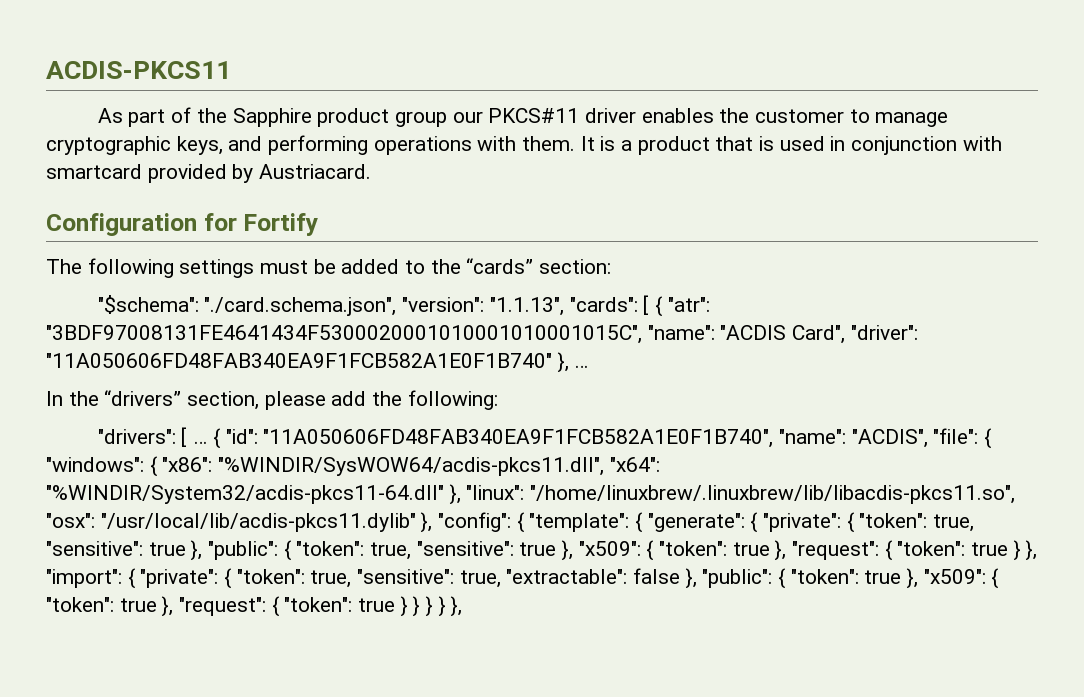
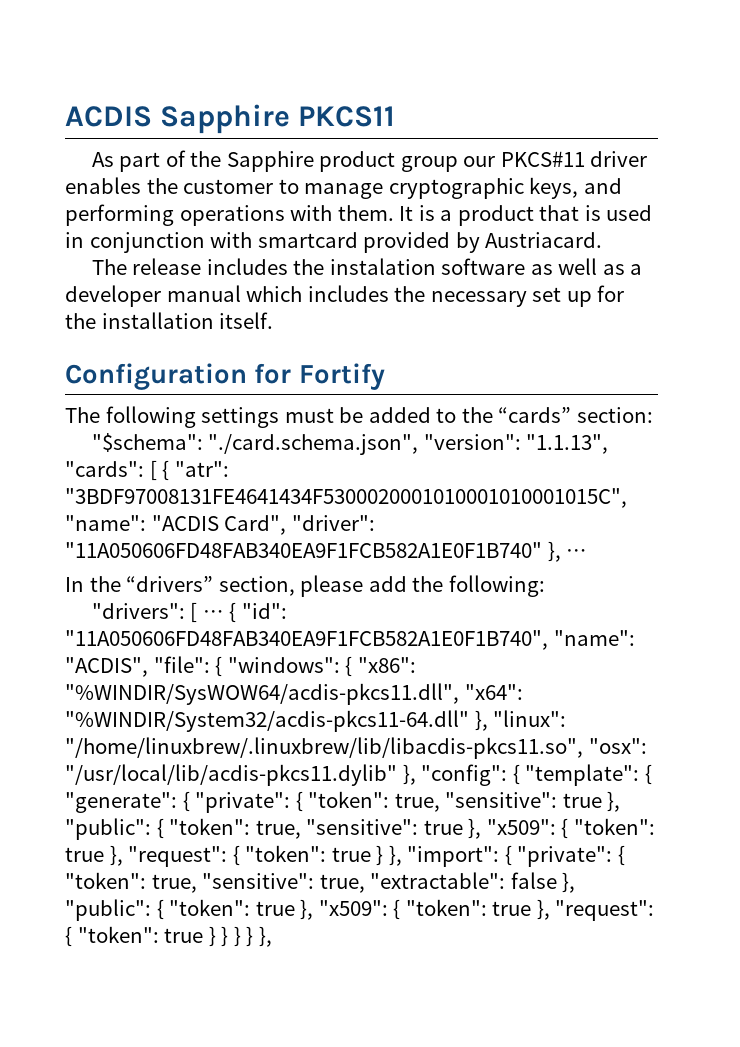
[46,61,231,79] ACDIS-PKCS11 -> [65,104,396,134] ACDIS Sapphire PKCS11
(372, 171) none -> [91,258,643,275] [65,285,625,307] [65,312,274,329] // The release includes the instalation software as well as a developer manual which includes the necessary set up for the installation itself.

